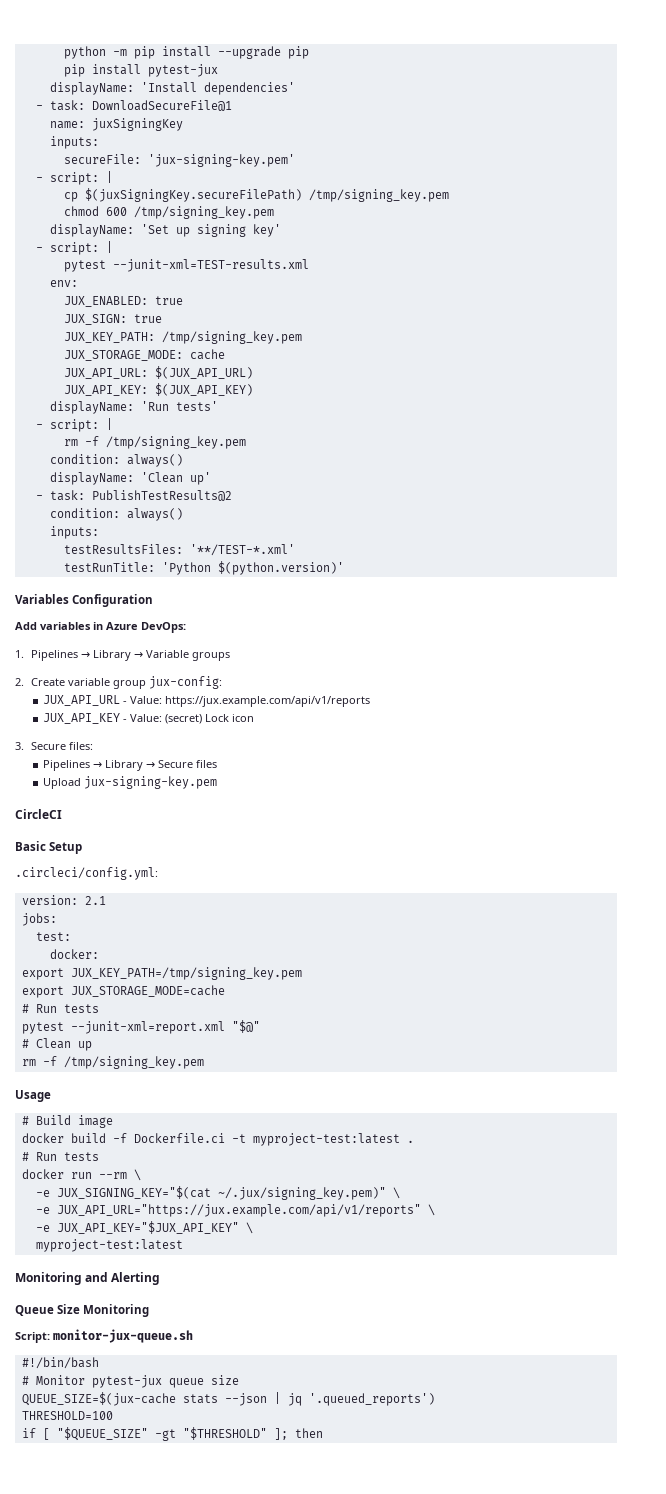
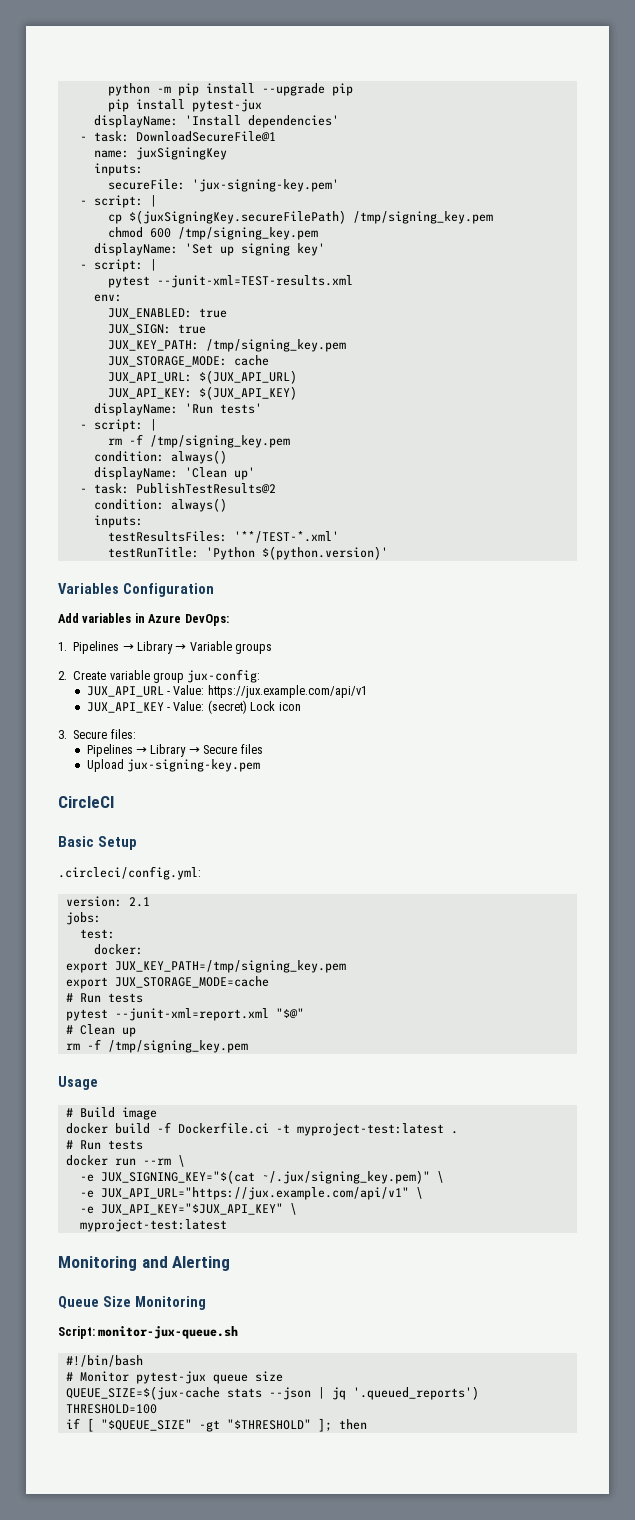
[164,696,370,707] https://jux.example.com/api/v1/reports -> [207,685,367,698] https://jux.example.com/api/v1
[56,1204,421,1217] JUX_API_URL="https://jux.example.com/api/v1/reports" -> [100,1187,409,1200] JUX_API_URL="https://jux.example.com/api/v1"

